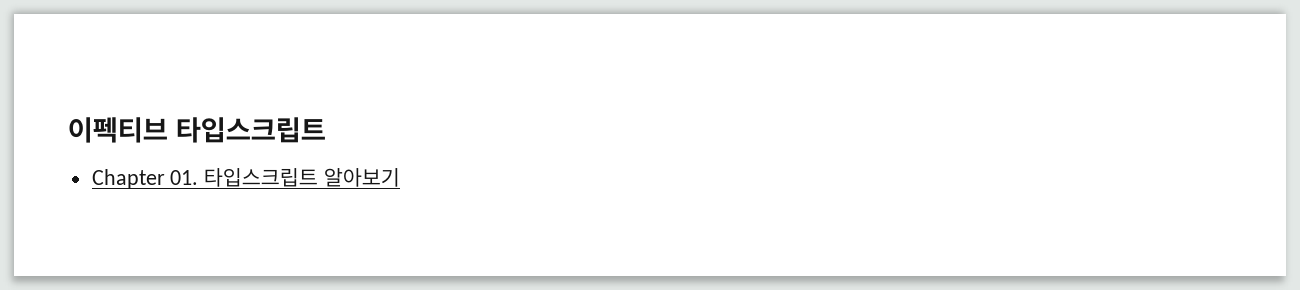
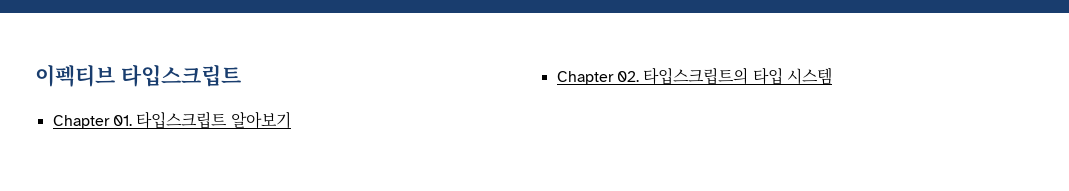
(401, 177) none -> [556,67,832,85] // Chapter 02. 타입스크립트의 타입 시스템

